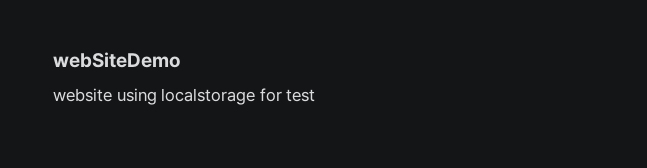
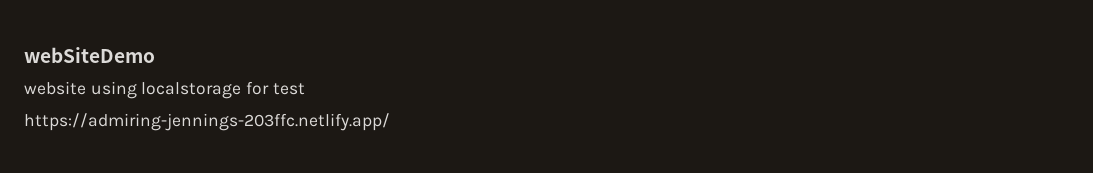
(316, 95) none -> [24,113,390,131] // https://admiring-jennings-203ffc.netlify.app/

